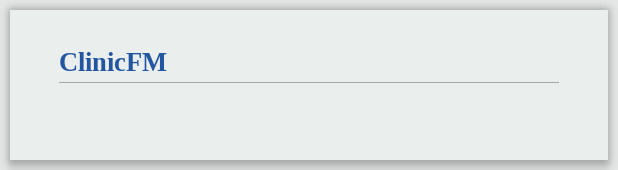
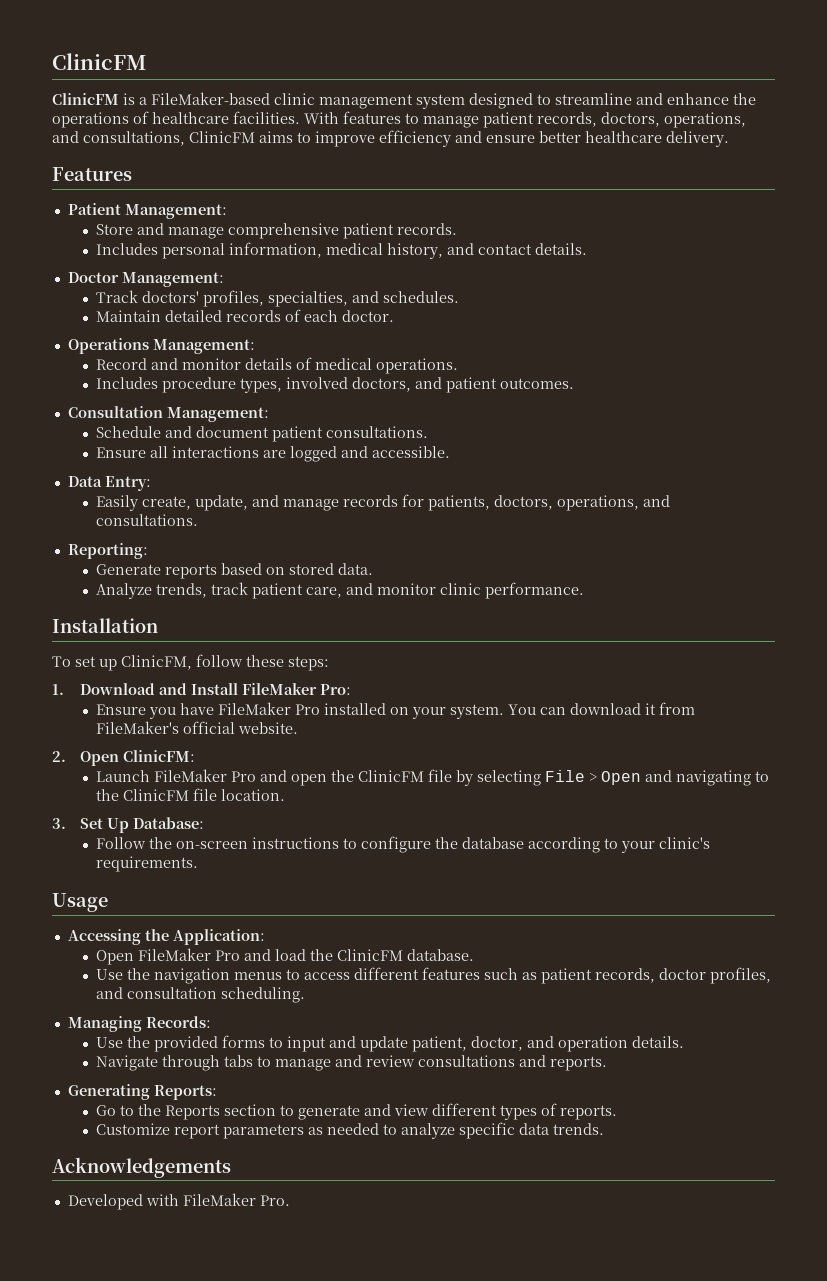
[59,52,167,71] ClinicFM -> [52,53,147,70] [52,92,756,109] [52,111,746,128] [52,130,729,147] [52,167,132,181] [67,203,227,219] [96,223,458,239] [96,242,588,259] [67,272,224,287] [96,290,460,307] [96,309,395,322] [67,338,255,354] [96,357,459,374] [96,377,575,393] [67,406,269,422] [96,426,429,442] [96,446,451,462] [67,476,151,491] [96,494,671,511] [96,514,199,526] [67,543,148,559] [96,563,374,579] [96,582,585,599] [52,618,158,633] [52,654,329,671] [52,683,352,695] [96,702,696,719] [96,721,299,734] [52,750,196,766] [96,769,770,786] [96,788,286,801] [52,817,205,833] [96,836,711,853] [96,856,199,872] [52,893,108,912] [67,929,265,945] [96,948,475,965] [96,967,772,984] [96,987,306,1003] [67,1016,211,1032] [96,1035,685,1052] [96,1055,608,1071] [67,1084,217,1100] [96,1103,618,1120] [96,1122,605,1139] [52,1157,231,1178] [67,1193,290,1210] ClinicFM // ClinicFM is a FileMaker-based clinic management system designed to streamline and enhance the operations of healthcare facilities. With features to manage patient records, doctors, operations, and consultations, ClinicFM aims to improve efficiency and ensure better healthcare delivery. // Features // Patient Management: // Store and manage comprehensive patient records. // Includes personal information, medical history, and contact details. // Doctor Management: // Track doctors' profiles, specialties, and schedules. // Maintain detailed records of each doctor. // Operations Management: // Record and monitor details of medical operations. // Includes procedure types, involved doctors, and patient outcomes. // Consultation Management: // Schedule and document patient consultations. // Ensure all interactions are logged and accessible. // Data Entry: // Easily create, update, and manage records for patients, doctors, operations, and consultations. // Reporting: // Generate reports based on stored data. // Analyze trends, track patient care, and monitor clinic performance. // Installation // To set up ClinicFM, follow these steps: // 1. Download and Install FileMaker Pro: // Ensure you have FileMaker Pro installed on your system. You can download it from FileMaker's official website. // 2. Open ClinicFM: // Launch FileMaker Pro and open the ClinicFM file by selecting File > Open and navigating to the ClinicFM file location. // 3. Set Up Database: // Follow the on-screen instructions to configure the database according to your clinic's requirements. // Usage // Accessing the Application: // Open FileMaker Pro and load the ClinicFM database. // Use the navigation menus to access different features such as patient records, doctor profiles, and consultation scheduling. // Managing Records: // Use the provided forms to input and update patient, doctor, and operation details. // Navigate through tabs to manage and review consultations and reports. // Generating Reports: // Go to the Reports section to generate and view different types of reports. // Customize report parameters as needed to analyze specific data trends. // Acknowledgements // Developed with FileMaker Pro.

